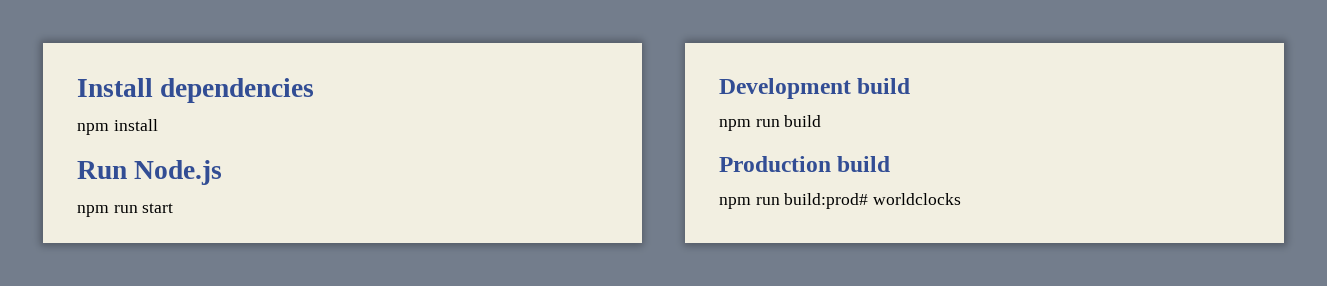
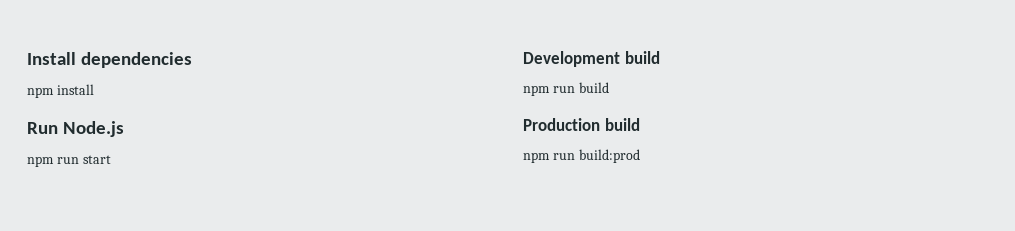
[784,193,962,209] build:prod# worldclocks -> [578,149,640,163] build:prod

